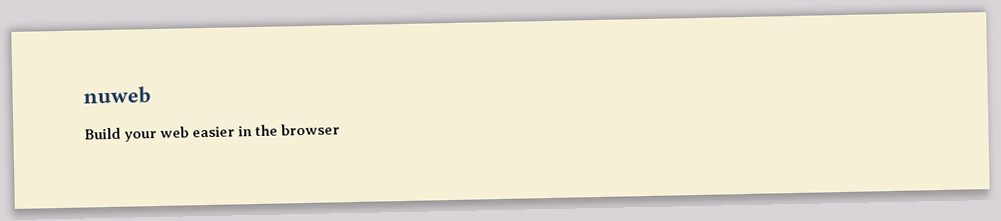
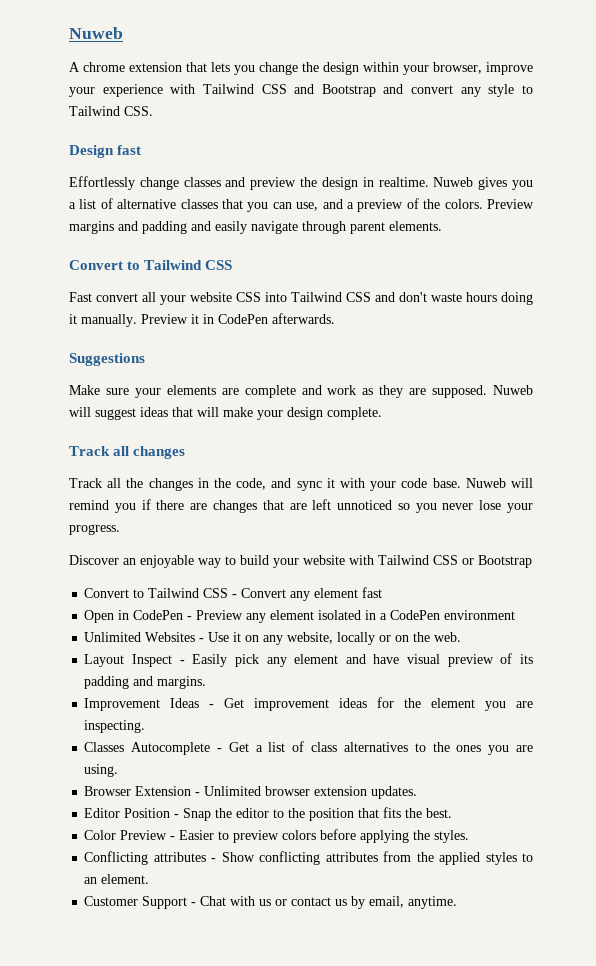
[83,86,151,105] [84,123,341,142] nuweb // Build your web easier in the browser -> [69,27,123,39] [69,62,533,75] [69,84,533,97] [69,106,153,116] [69,145,142,158] [69,176,533,190] [69,198,534,212] [69,221,442,234] [69,260,233,270] [69,292,533,305] [69,313,335,327] [69,353,145,366] [69,385,533,398] [69,407,382,420] [69,446,186,459] [69,478,533,491] [69,499,533,513] [69,524,120,535] [69,555,532,568] [84,587,383,601] [84,610,516,623] [84,632,462,645] [84,653,533,667] [84,676,207,689] [84,697,533,711] [84,720,146,733] [84,741,534,755] [84,764,119,777] [84,786,418,799] [84,807,453,821] [84,829,470,843] [84,851,533,865] [84,874,150,884] [84,896,458,909] Nuweb // A chrome extension that lets you change the design within your browser, improve your experience with Tailwind CSS and Bootstrap and convert any style to Tailwind CSS. // Design fast // Effortlessly change classes and preview the design in realtime. Nuweb gives you a list of alternative classes that you can use, and a preview of the colors. Preview margins and padding and easily navigate through parent elements. // Convert to Tailwind CSS // Fast convert all your website CSS into Tailwind CSS and don't waste hours doing it manually. Preview it in CodePen afterwards. // Suggestions // Make sure your elements are complete and work as they are supposed. Nuweb will suggest ideas that will make your design complete. // Track all changes // Track all the changes in the code, and sync it with your code base. Nuweb will remind you if there are changes that are left unnoticed so you never lose your progress. // Discover an enjoyable way to build your website with Tailwind CSS or Bootstrap // Convert to Tailwind CSS - Convert any element fast // Open in CodePen - Preview any element isolated in a CodePen environment // Unlimited Websites - Use it on any website, locally or on the web. // Layout Inspect - Easily pick any element and have visual preview of its padding and margins. // Improvement Ideas - Get improvement ideas for the element you are inspecting. // Classes Autocomplete - Get a list of class alternatives to the ones you are using. // Browser Extension - Unlimited browser extension updates. // Editor Position - Snap the editor to the position that fits the best. // Color Preview - Easier to preview colors before applying the styles. // Conflicting attributes - Show conflicting attributes from the applied styles to an element. // Customer Support - Chat with us or contact us by email, anytime.

